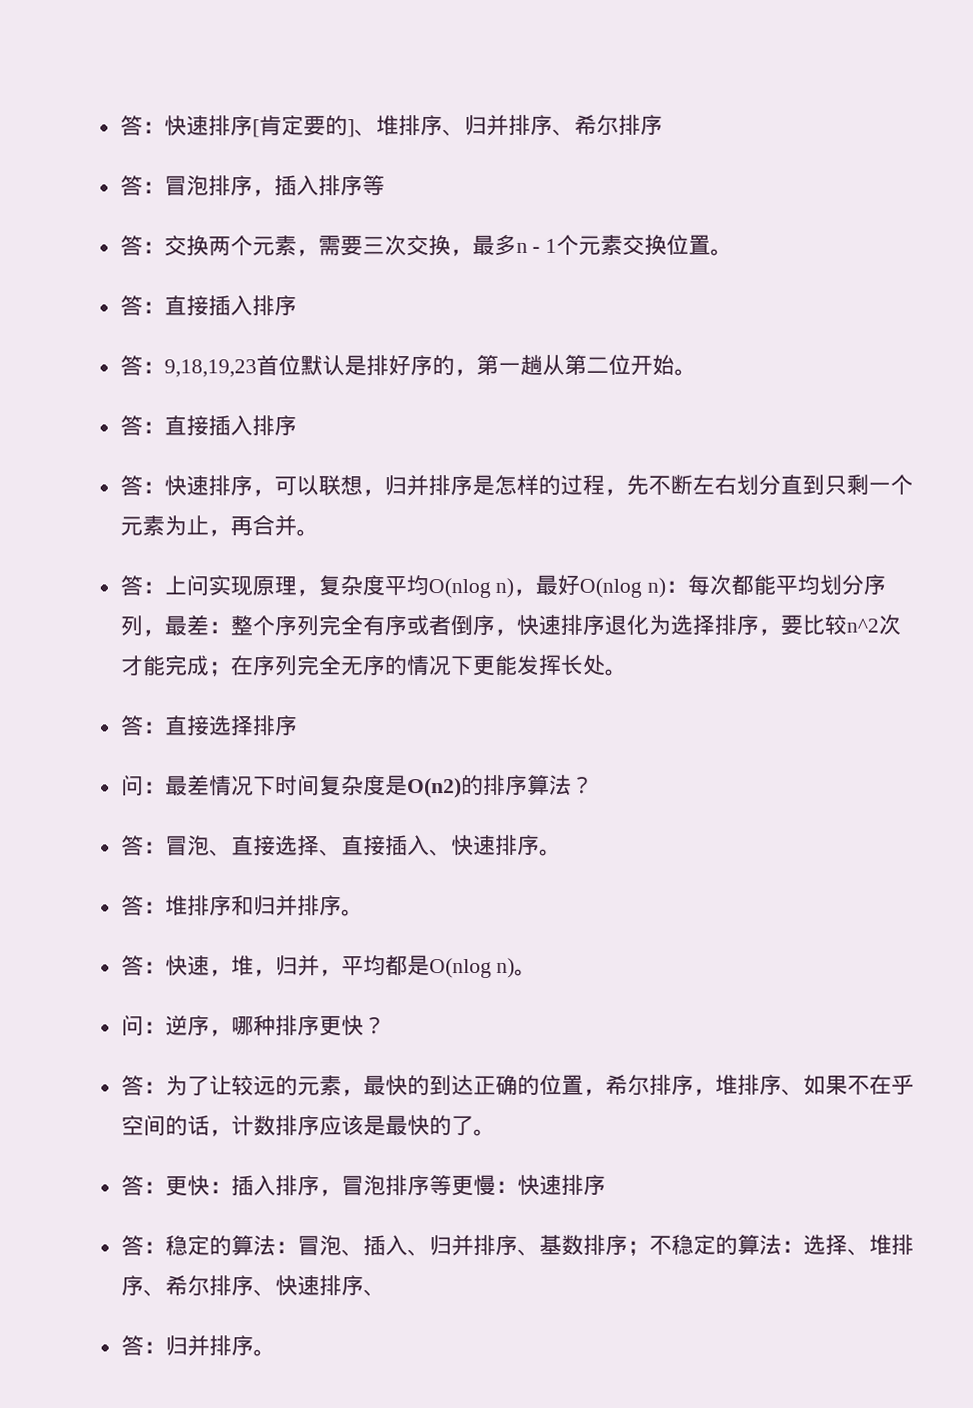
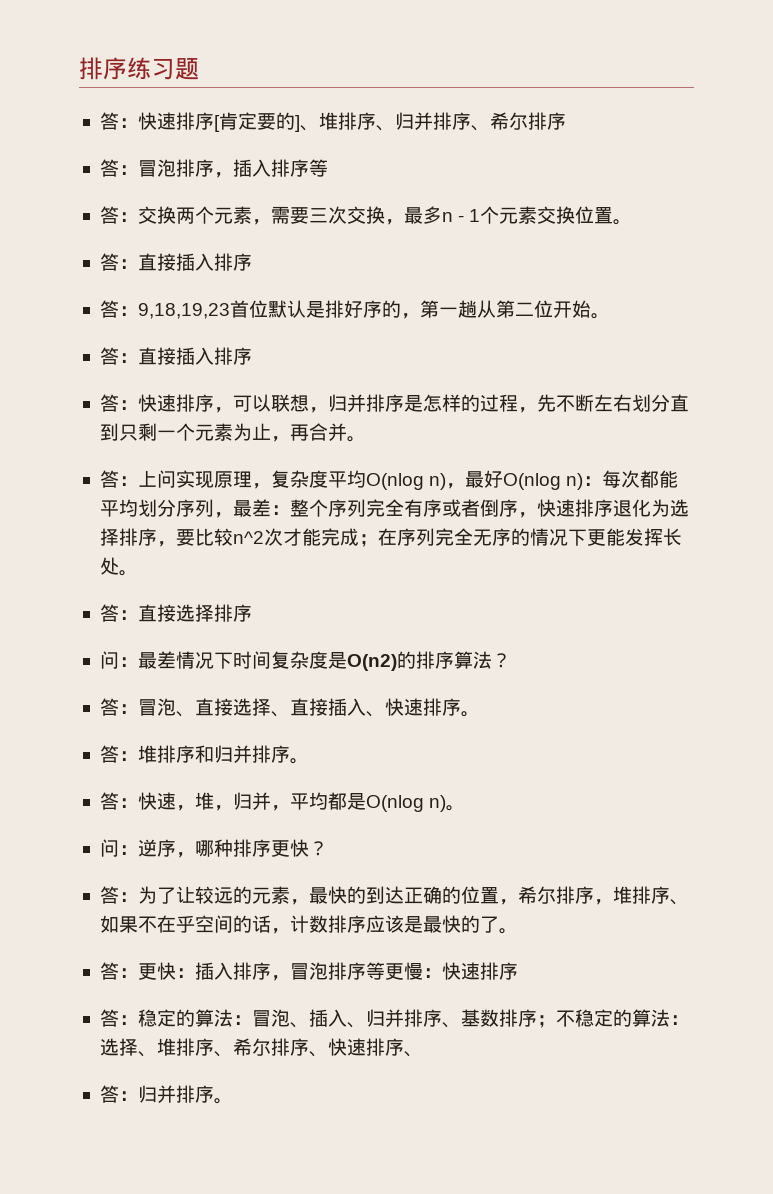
(119, 126) none -> [79,57,199,80] 排序练习题 //

